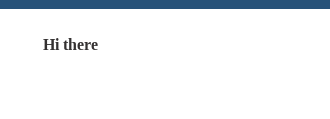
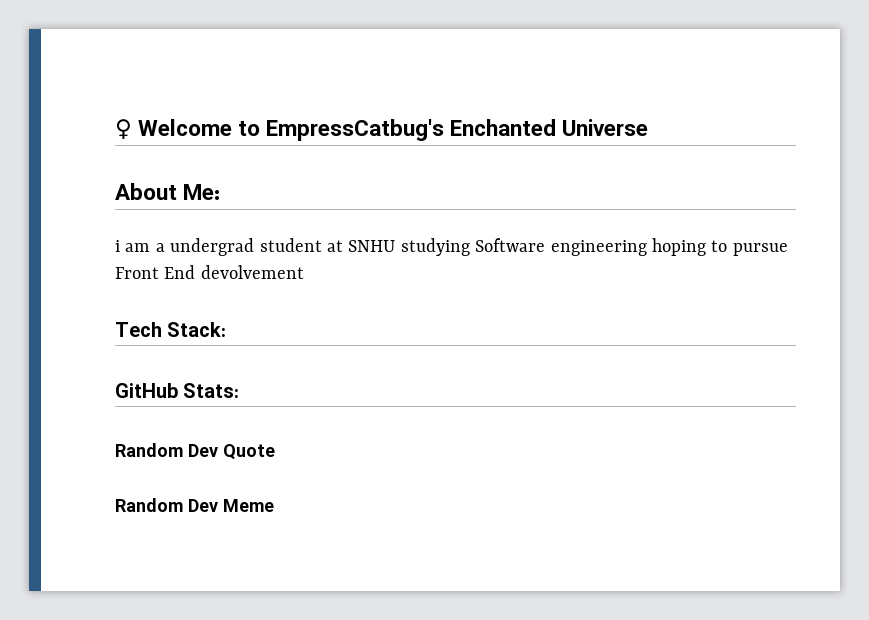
[43,38,99,50] Hi there -> [115,119,649,141] [115,183,221,200] [115,238,788,256] [115,265,304,279] [115,322,227,337] [115,383,240,398] [115,443,275,460] [115,498,274,512] ♀ Welcome to EmpressCatbug's Enchanted Universe // About Me: // i am a undergrad student at SNHU studying Software engineering hoping to pursue Front End devolvement // Tech Stack: // GitHub Stats: // Random Dev Quote // Random Dev Meme

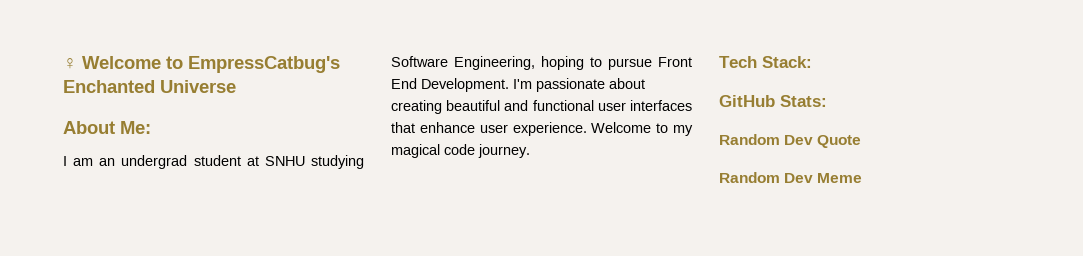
[115,240,165,252] i am a -> [63,156,116,166] I am an
[550,240,647,256] engineering -> [454,56,535,70] Engineering,
[200,265,304,279] devolvement -> [421,78,645,92] [391,100,692,114] [391,122,693,136] [391,144,530,158] Development. I'm passionate about creating beautiful and functional user interfaces that enhance user experience. Welcome to my magical code journey.

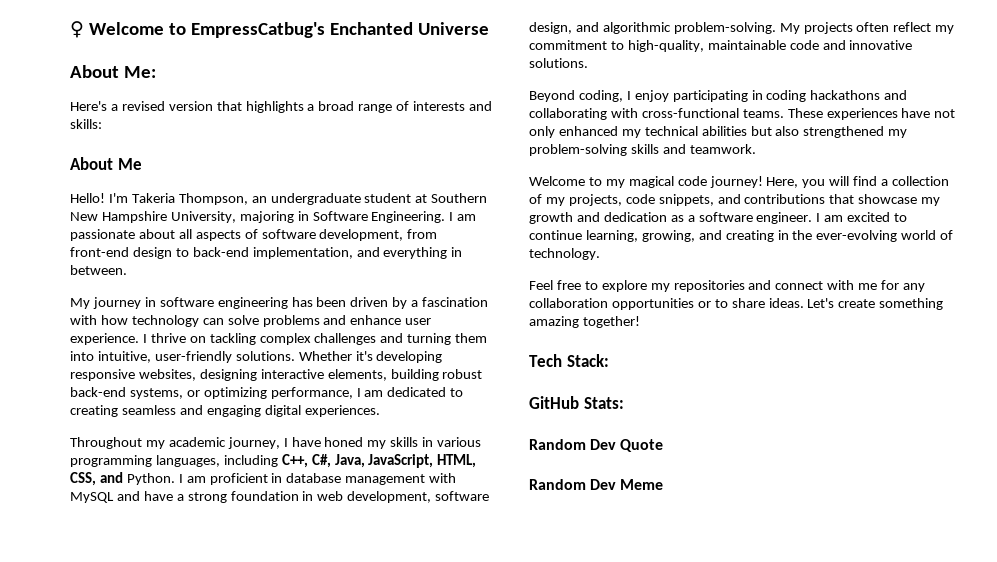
[63,155,364,169] [391,56,692,70] [391,78,645,92] [391,100,692,114] [391,122,587,136] I am an undergrad student at SNHU studying Software Engineering, hoping to pursue Front End Development. I'm passionate about creating beautiful and functional user interfaces that enhance user experience. -> [70,101,493,113] [70,119,102,129] [70,157,142,170] [70,193,488,205] [70,211,477,223] [70,229,438,241] [70,247,463,259] [70,265,127,275] [70,297,489,309] [70,315,432,327] [70,333,488,345] [70,351,443,363] [70,369,483,381] [70,387,464,399] [70,405,380,417] [70,437,482,449] [70,454,477,468] [70,472,457,486] [70,491,490,503] [529,22,955,34] [529,40,913,52] [529,58,588,68] [529,90,908,102] [529,108,956,120] [529,126,908,138] [529,144,756,156] Here's a revised version that highlights a broad range of interests and skills: // About Me // Hello! I'm Takeria Thompson, an undergraduate student at Southern New Hampshire University, majoring in Software Engineering. I am passionate about all aspects of software development, from front-end design to back-end implementation, and everything in between. // My journey in software engineering has been driven by a fascination with how technology can solve problems and enhance user experience. I thrive on tackling complex challenges and turning them into intuitive, user-friendly solutions. Whether it's developing responsive websites, designing interactive elements, building robust back-end systems, or optimizing performance, I am dedicated to creating seamless and engaging digital experiences. // Throughout my academic journey, I have honed my skills in various programming languages, including C++, C#, Java, JavaScript, HTML, CSS, and Python. I am proficient in database management with MySQL and have a strong foundation in web development, software design, and algorithmic problem-solving. My projects often reflect my commitment to high-quality, maintainable code and innovative solutions. // Beyond coding, I enjoy participating in coding hackathons and collaborating with cross-functional teams. These experiences have not only enhanced my technical abilities but also strengthened my problem-solving skills and teamwork. //
[478,144,530,158] journey. -> [709,176,950,188] [529,194,941,206] [529,212,908,224] [529,230,954,242] [529,248,600,260] [529,280,926,292] [529,298,944,310] [529,316,640,328] journey! Here, you will find a collection of my projects, code snippets, and contributions that showcase my growth and dedication as a software engineer. I am excited to continue learning, growing, and creating in the ever-evolving world of technology. // Feel free to explore my repositories and connect with me for any collaboration opportunities or to share ideas. Let's create something amazing together!

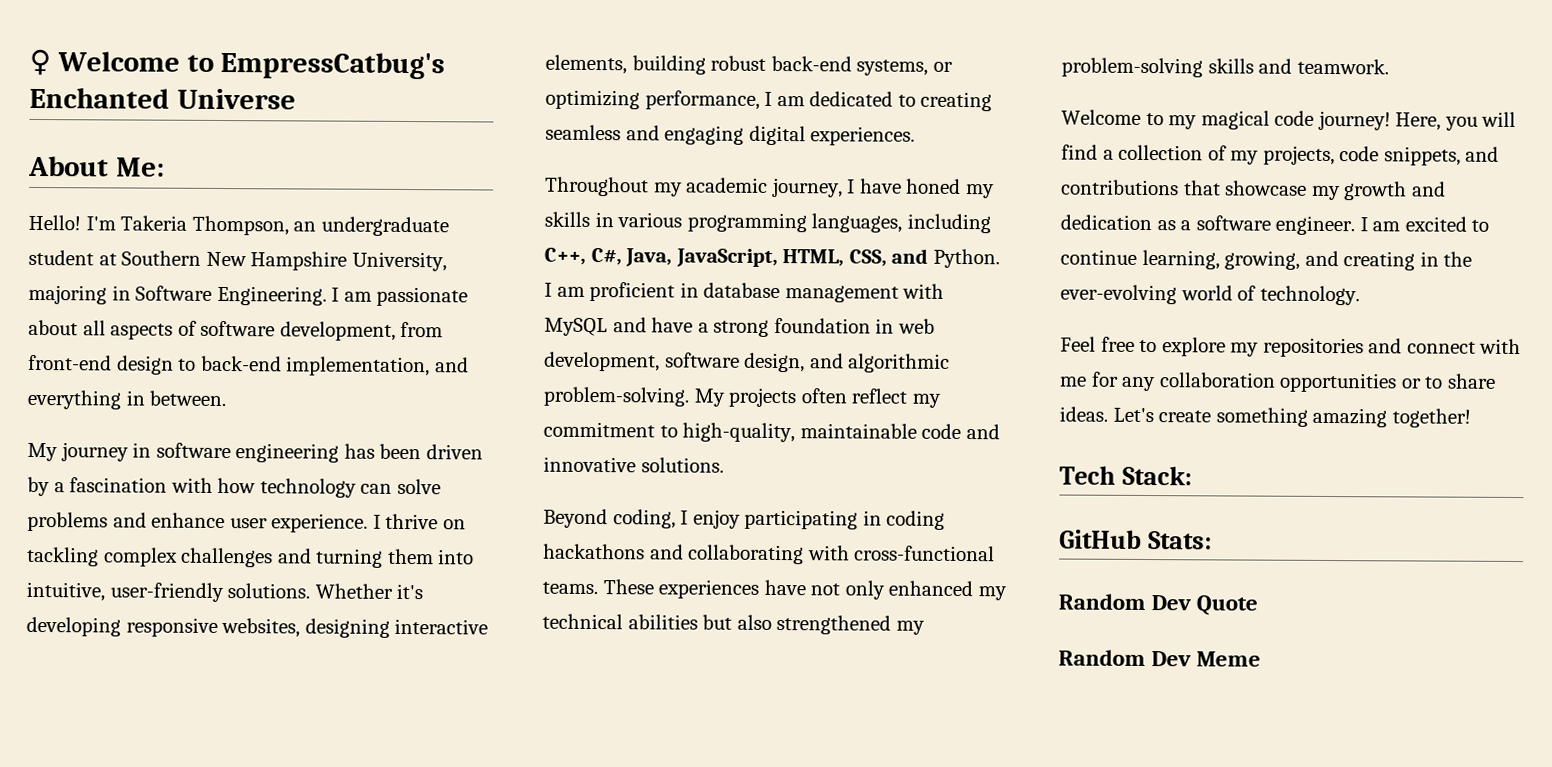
[70,101,493,113] [70,119,102,129] [70,157,142,170] // Here's a revised version that highlights a broad range of interests and skills: // About Me -> (165, 167) none

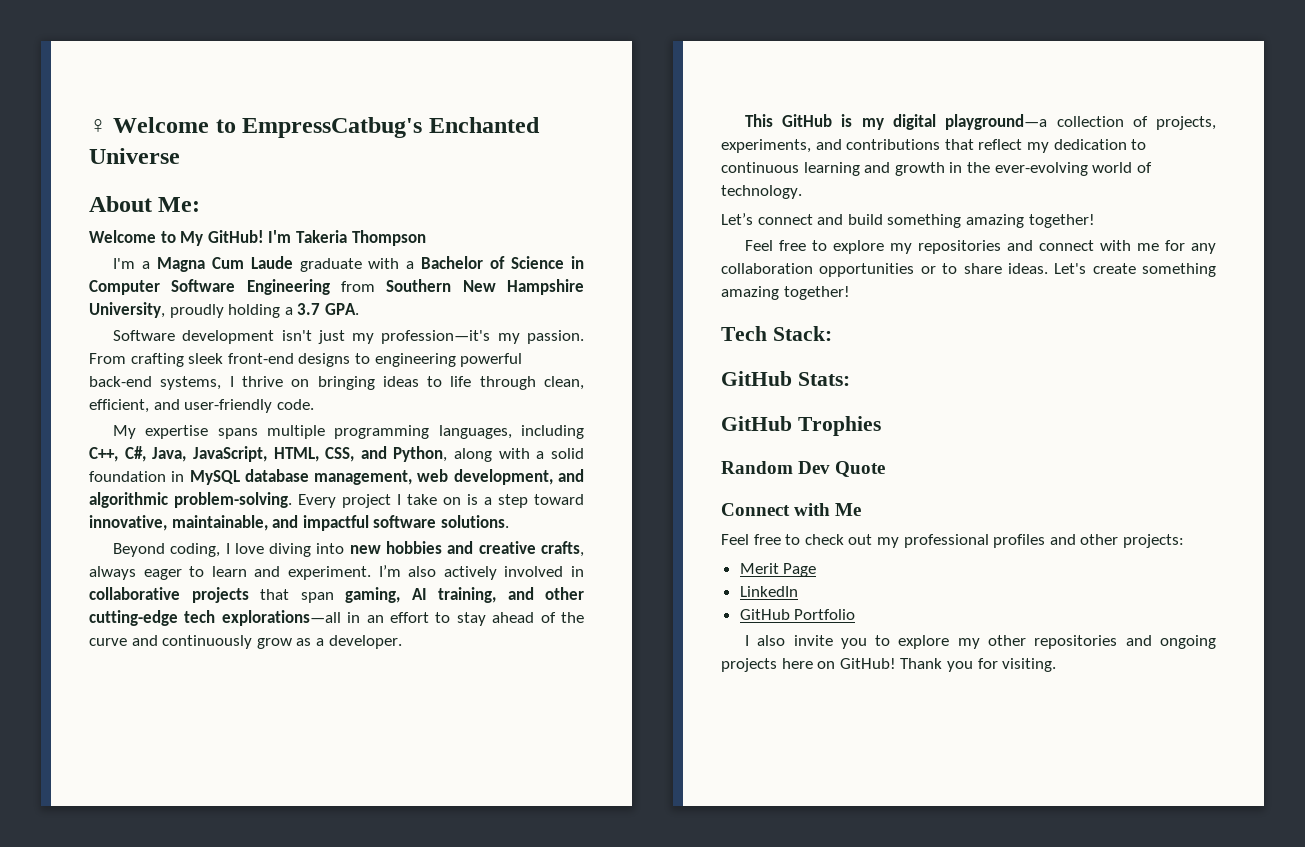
[28,214,449,237] [28,249,447,272] [28,284,469,307] [28,319,444,341] [28,354,469,377] [27,389,227,410] [27,442,483,463] [27,476,441,498] [27,511,466,533] [27,546,475,568] [26,581,424,603] [26,616,489,638] [545,54,953,76] [545,89,993,112] [545,124,916,146] [545,176,995,199] [544,211,683,228] Hello! I'm Takeria Thompson, an undergraduate student at Southern New Hampshire University, majoring in Software Engineering. I am passionate about all aspects of software development, from front-end design to back-end implementation, and everything in between. // My journey in software engineering has been driven by a fascination with how technology can solve problems and enhance user experience. I thrive on tackling complex challenges and turning them into intuitive, user-friendly solutions. Whether it's developing responsive websites, designing interactive elements, building robust back-end systems, or optimizing performance, I am dedicated to creating seamless and engaging digital experiences. // Throughout my academic journey, I have honed my skills in various -> [89,230,426,246] [112,256,585,272] [89,279,584,295] [89,302,359,318] [112,330,584,344] [89,353,523,367] [89,376,585,390] [89,399,314,413] [112,425,325,439] Welcome to My GitHub! I'm Takeria Thompson // I'm a Magna Cum Laude graduate with a Bachelor of Science in Computer Software Engineering from Southern New Hampshire University, proudly holding a 3.7 GPA. // Software development isn't just my profession—it's my passion. From crafting sleek front-end designs to engineering powerful back-end systems, I thrive on bringing ideas to life through clean, efficient, and user-friendly code. // My expertise spans multiple
[932,248,1000,269] [544,281,945,303] [544,317,935,337] [544,351,951,373] [543,386,941,408] [543,421,1000,443] [543,456,724,473] [543,508,946,530] [543,543,996,565] [542,579,1007,601] [542,613,925,635] [1061,57,1389,78] [1061,109,1517,131] [1061,144,1500,166] [1061,179,1446,201] [1060,214,1490,236] [1060,249,1416,271] Python. I am proficient in database management with MySQL and have a strong foundation in web development, software design, and algorithmic problem-solving. My projects often reflect my commitment to high-quality, maintainable code and innovative solutions. // Beyond coding, I enjoy participating in coding hackathons and collaborating with cross-functional teams. These experiences have not only enhanced my technical abilities but also strengthened my problem-solving skills and teamwork. // Welcome to my magical code journey! Here, you will find a collection of my projects, code snippets, and contributions that showcase my growth and dedication as a software engineer. I am excited to continue learning, growing, and creating -> [393,446,584,462] [89,469,584,485] [89,492,584,508] [89,515,509,531] [112,541,584,557] [89,565,585,580] [89,587,584,603] [89,610,584,626] [89,635,402,649] [744,114,1216,130] [721,139,1147,153] [721,162,945,176] Python, along with a solid foundation in MySQL database management, web development, and algorithmic problem-solving. Every project I take on is a step toward innovative, maintainable, and impactful software solutions. // Beyond coding, I love diving into new hobbies and creative crafts, always eager to learn and experiment. I’m also actively involved in collaborative projects that span gaming, AI training, and other cutting-edge tech explorations—all in an effort to stay ahead of the curve and continuously grow as a developer. // This GitHub is my digital playground—a collection of projects, experiments, and contributions that reflect my dedication to continuous learning and growth
(1360, 295) none -> [721,213,1095,228] // Let’s connect and build something amazing together!
(1212, 540) none -> [721,416,881,436] // GitHub Trophies
[1058,649,1262,667] Random Dev Meme -> [721,503,862,516] [721,534,1184,548] [739,563,817,577] [739,586,798,597] [739,609,856,620] [744,635,1216,649] [721,658,1057,672] Connect with Me // Feel free to check out my professional profiles and other projects: // Merit Page // LinkedIn // GitHub Portfolio // I also invite you to explore my other repositories and ongoing projects here on GitHub! Thank you for visiting.

